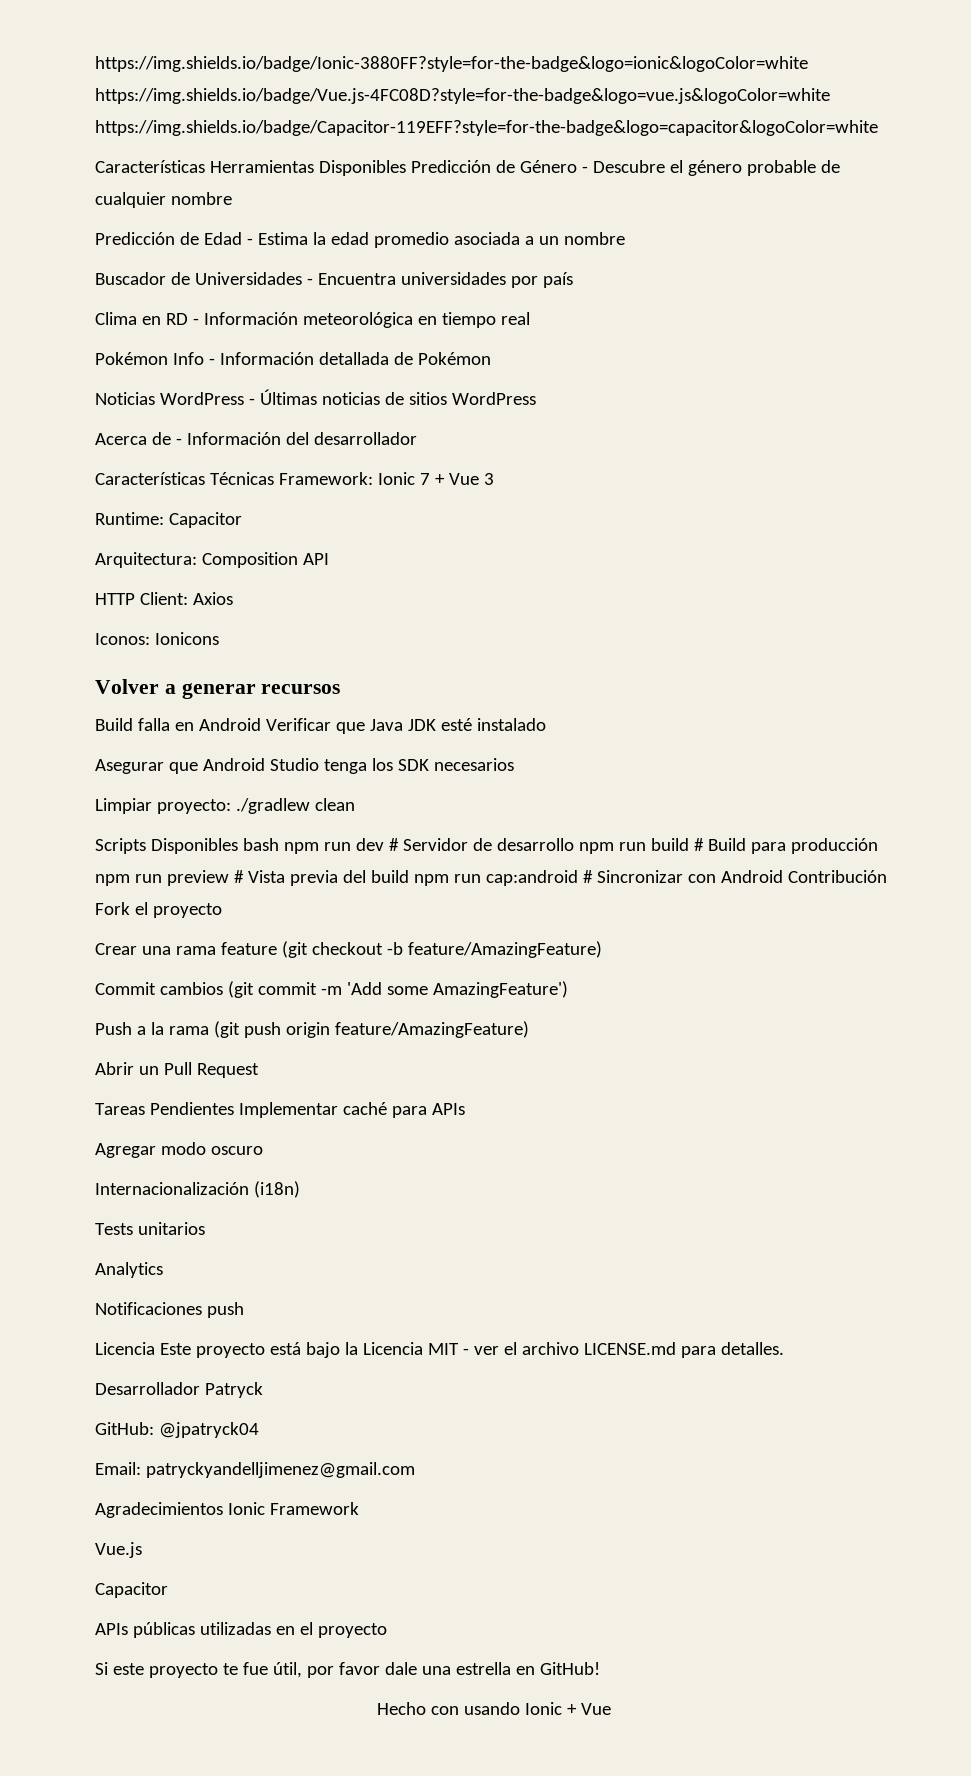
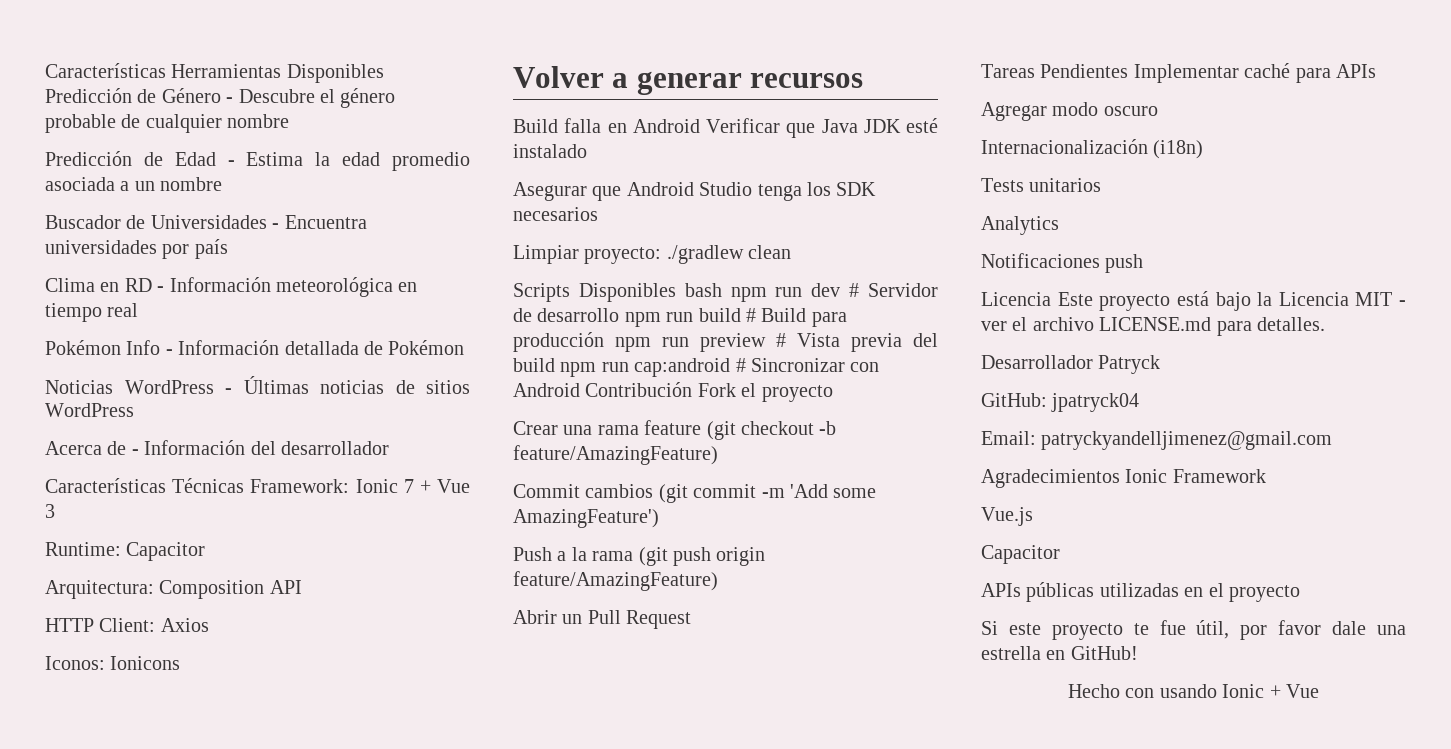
[95,56,808,72] [95,88,830,104] [95,120,878,136] https://img.shields.io/badge/Ionic-3880FF?style=for-the-badge&logo=ionic&logoColor=white https://img.shields.io/badge/Vue.js-4FC08D?style=for-the-badge&logo=vue.js&logoColor=white https://img.shields.io/badge/Capacitor-119EFF?style=for-the-badge&logo=capacitor&logoColor=white // -> (45, 70) none
[158,1422,259,1438] @jpatryck04 -> [1051,393,1140,412] jpatryck04

